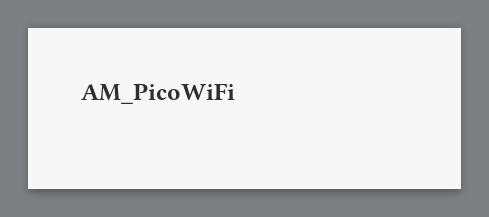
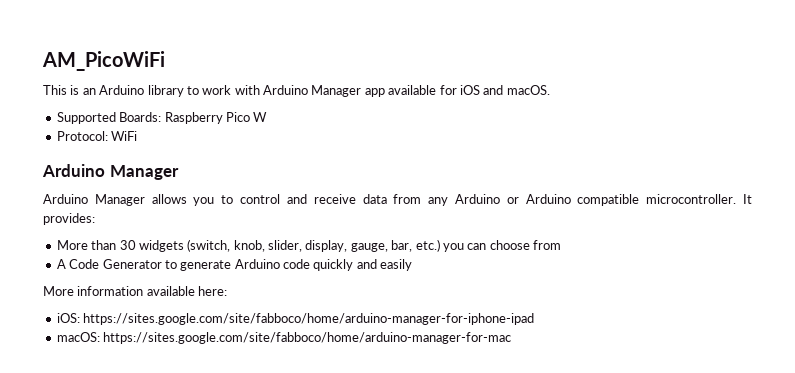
(235, 93) none -> [43,85,550,97] [56,112,268,124] [56,131,138,141] [42,164,179,180] [43,194,752,206] [43,213,95,225] [56,239,561,252] [56,259,413,271] [43,286,228,296] [56,313,535,325] [56,332,512,344] // This is an Arduino library to work with Arduino Manager app available for iOS and macOS. // Supported Boards: Raspberry Pico W // Protocol: WiFi // Arduino Manager // Arduino Manager allows you to control and receive data from any Arduino or Arduino compatible microcontroller. It provides: // More than 30 widgets (switch, knob, slider, display, gauge, bar, etc.) you can choose from // A Code Generator to generate Arduino code quickly and easily // More information available here: // iOS: https://sites.google.com/site/fabboco/home/arduino-manager-for-iphone-ipad // macOS: https://sites.google.com/site/fabboco/home/arduino-manager-for-mac

